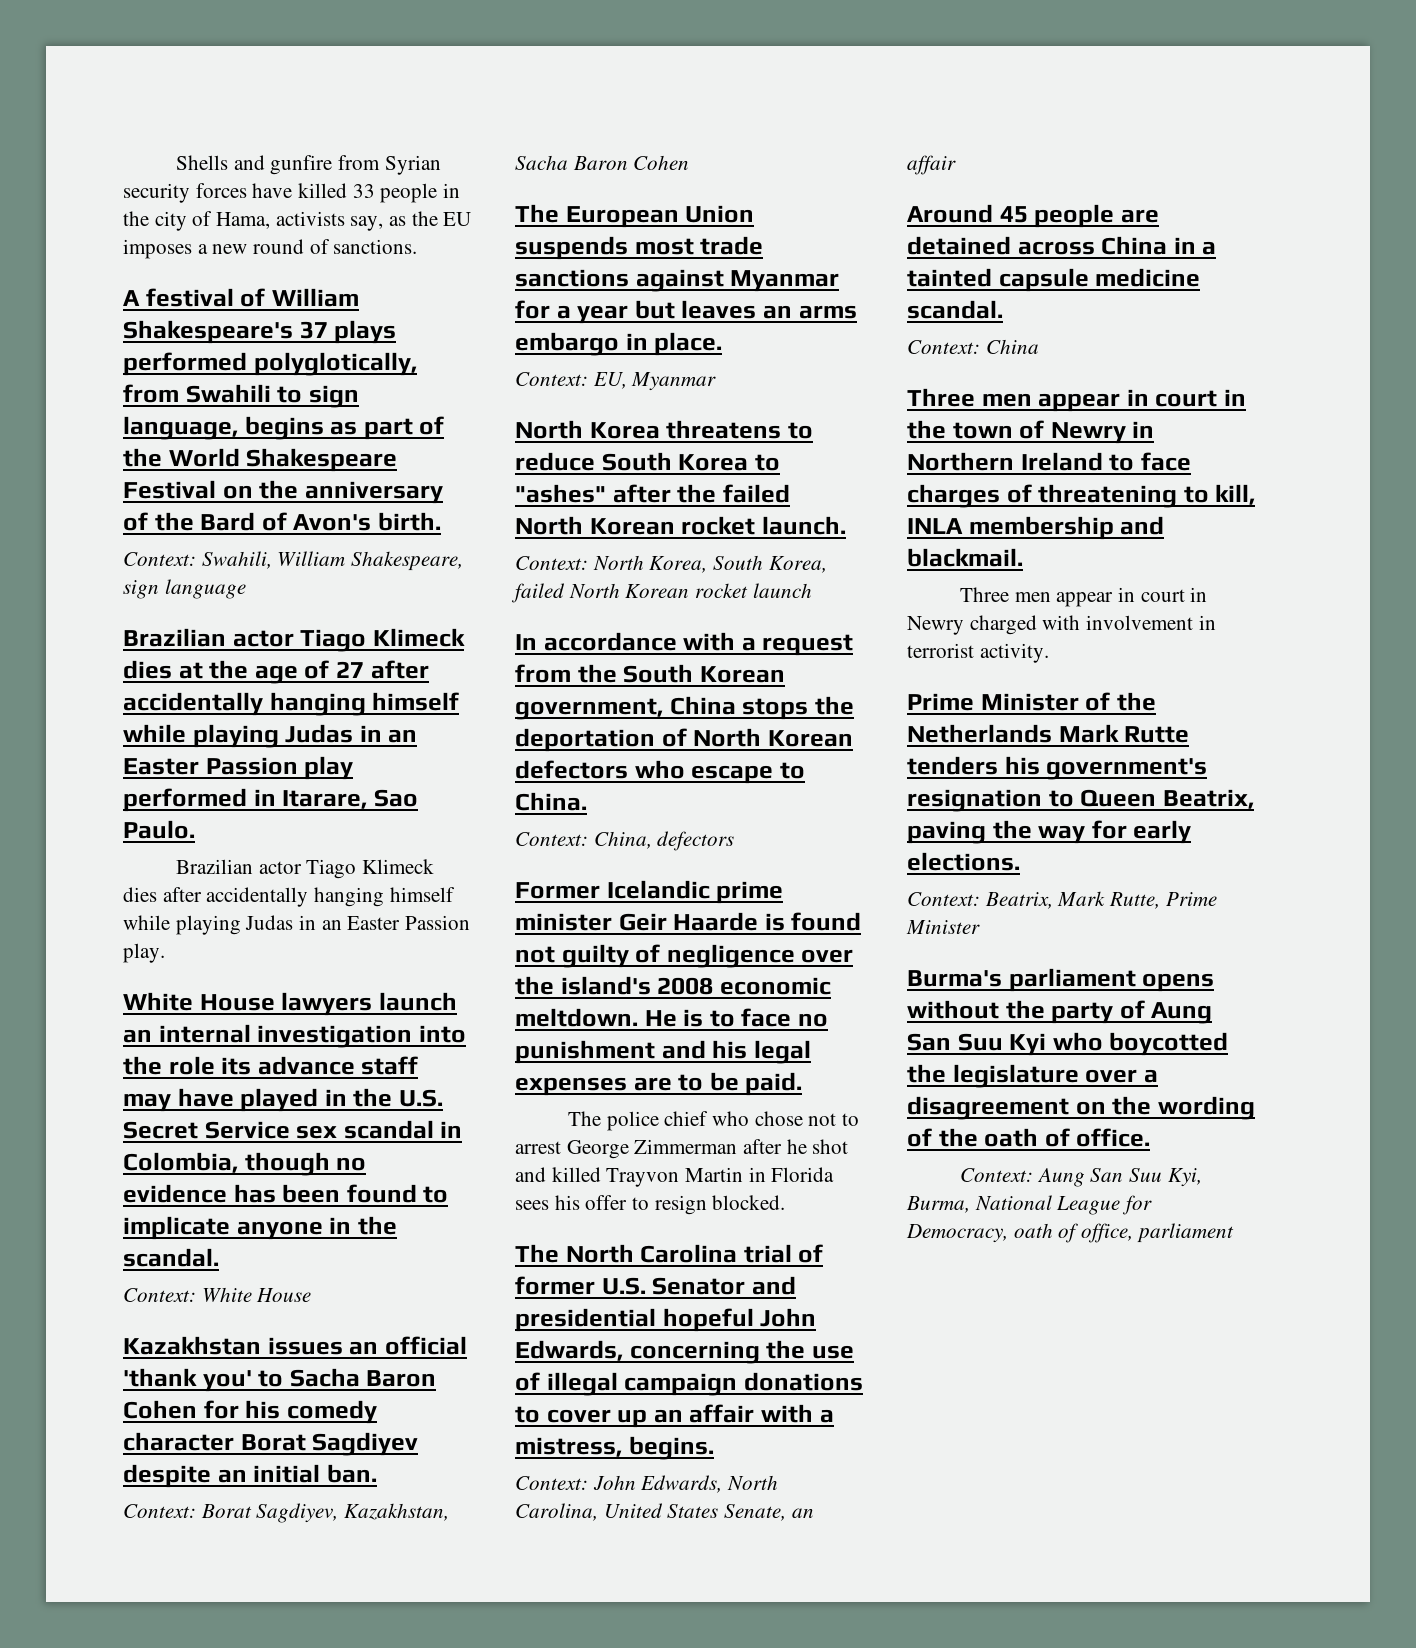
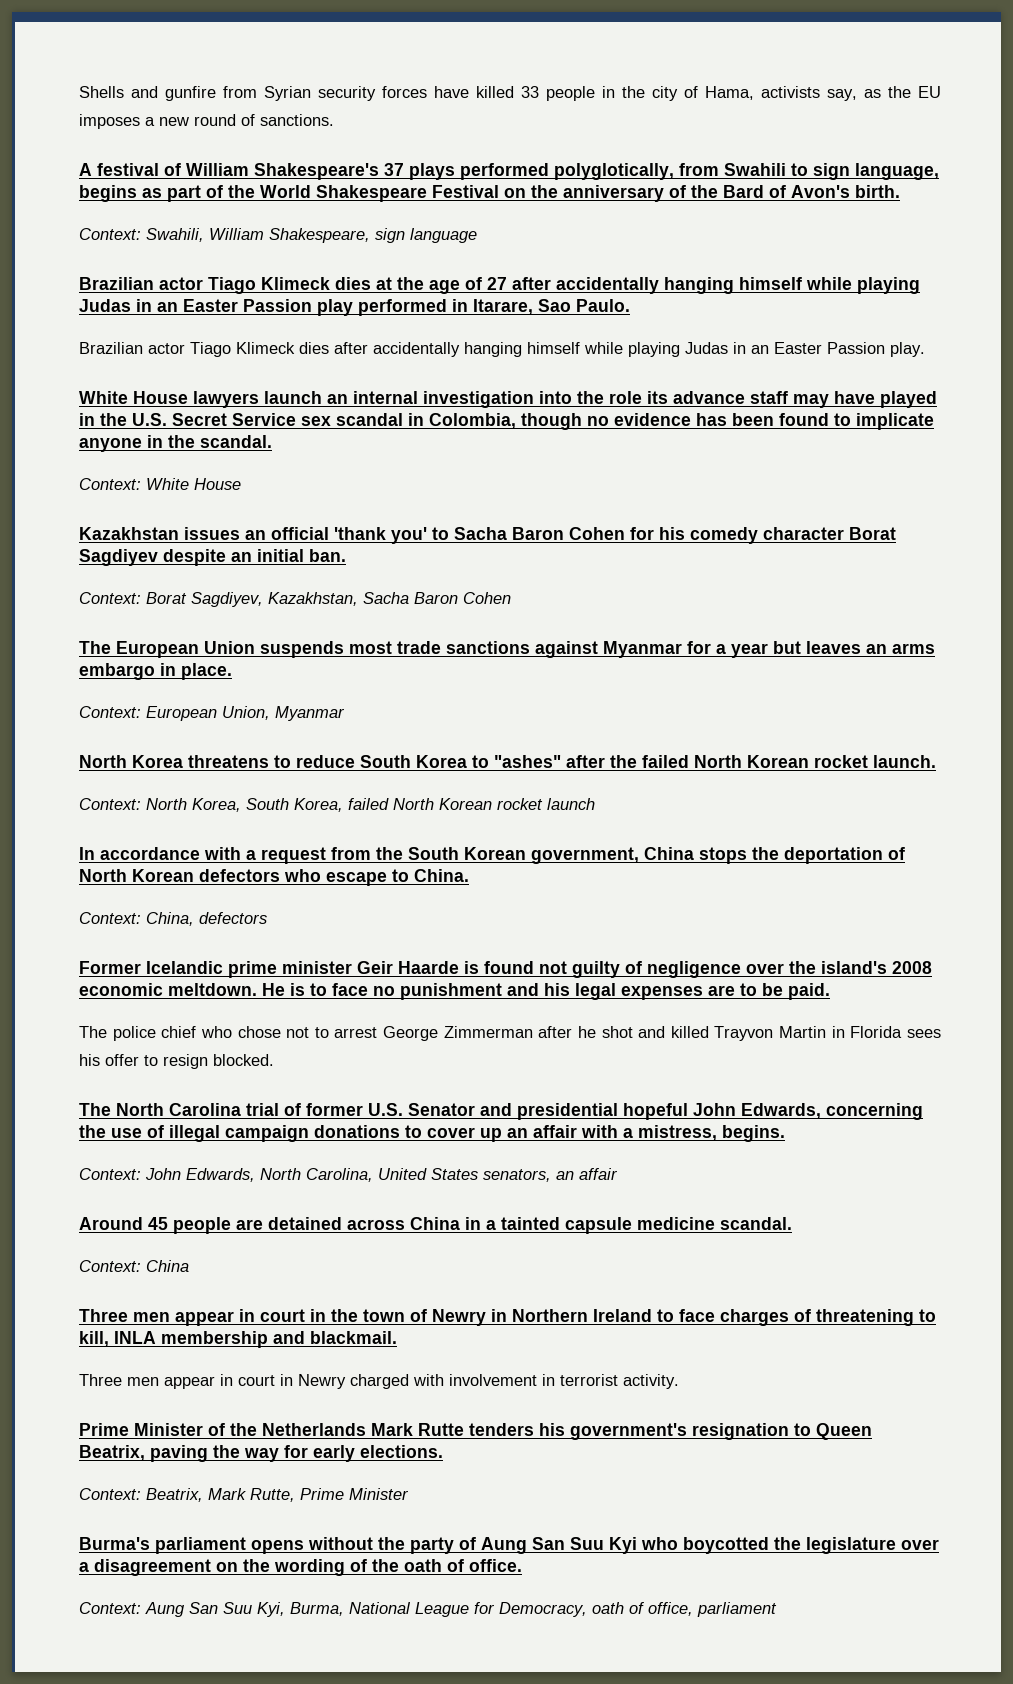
[592,372,627,389] EU, -> [146,706,270,721] European Union,
[724,1504,787,1521] Senate, -> [483,1169,551,1182] senators,

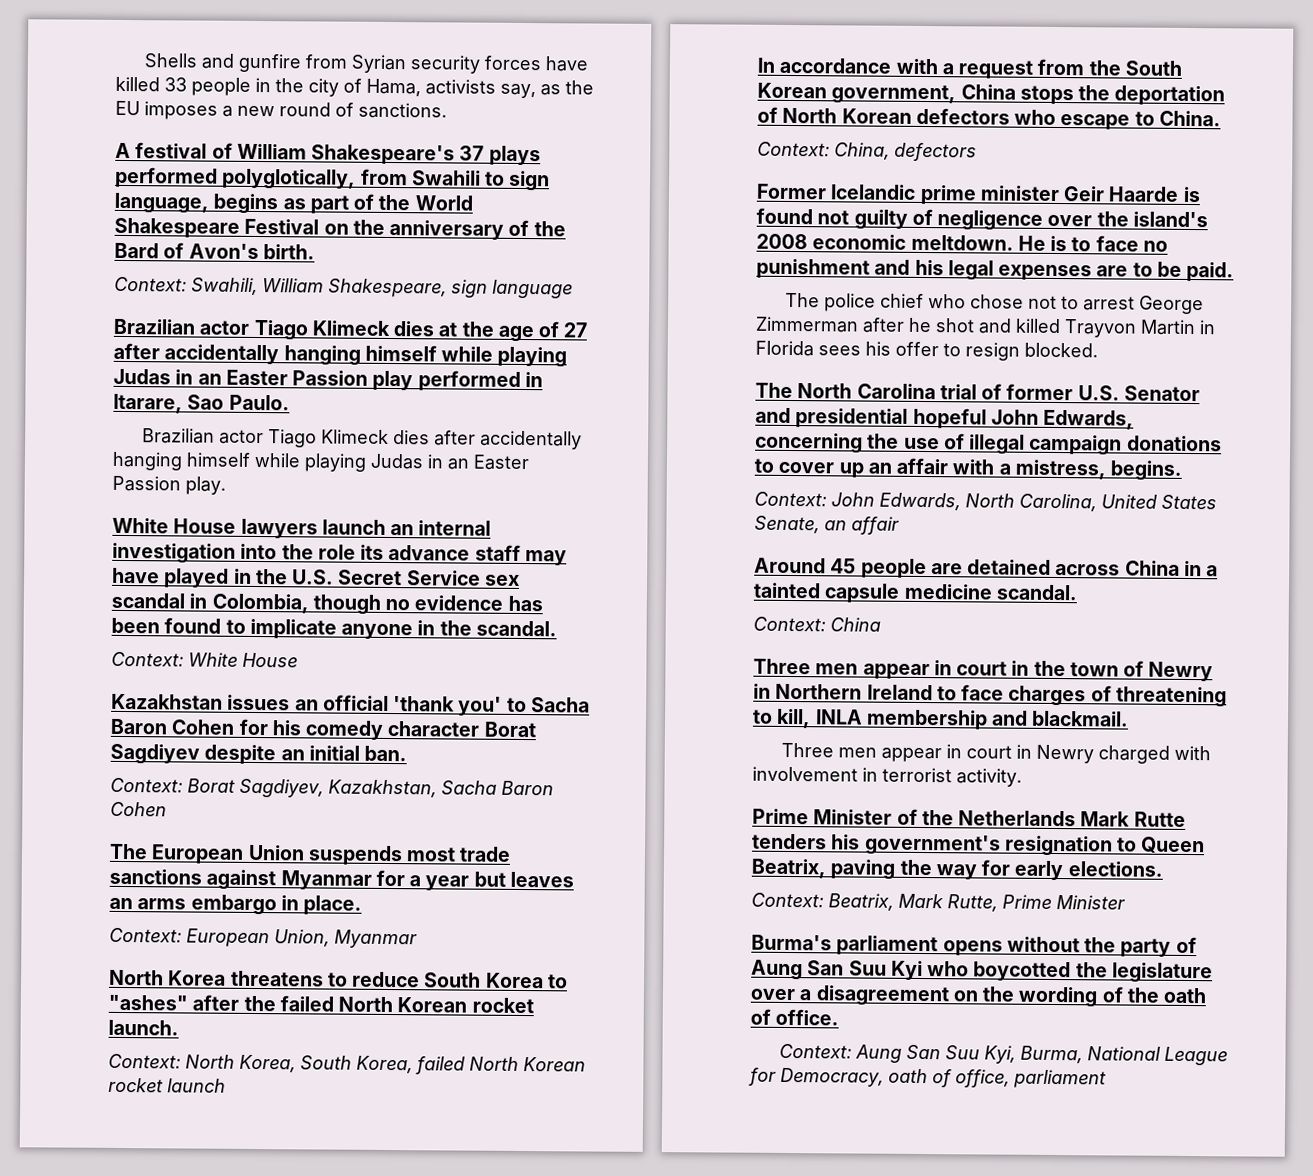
[483,1169,551,1182] senators, -> [754,515,820,534] Senate,

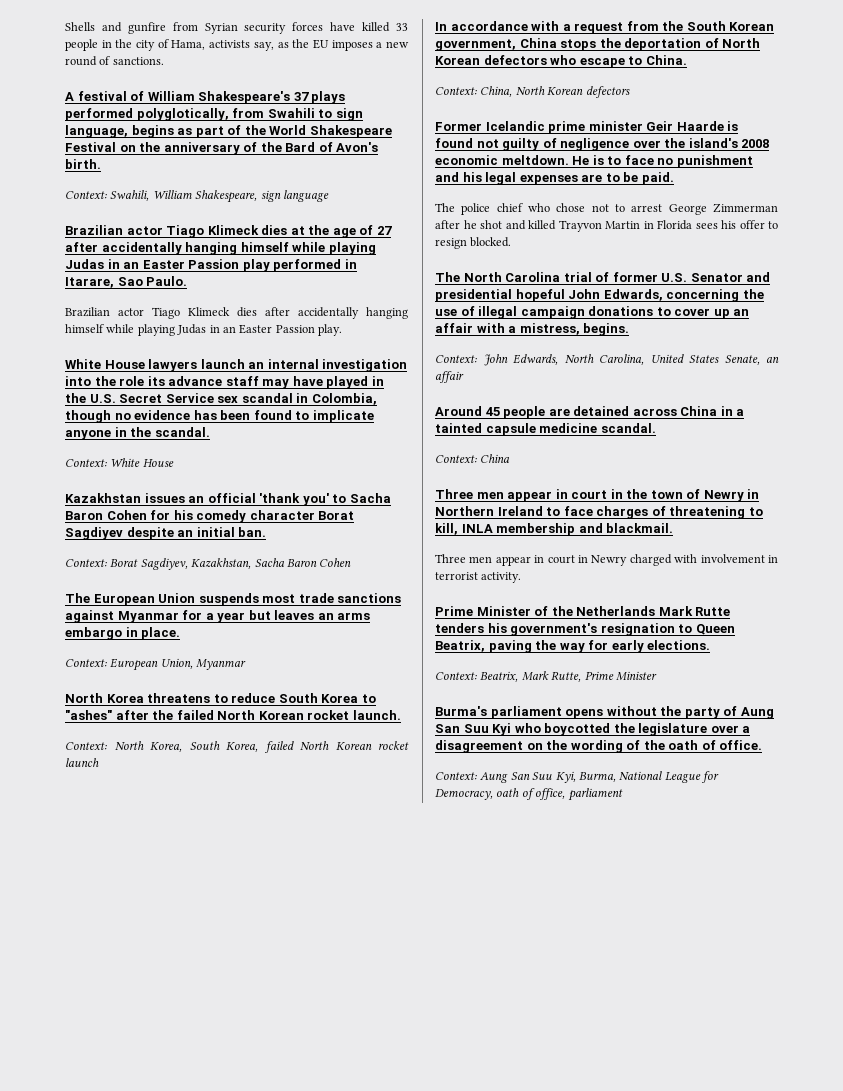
(890, 151) none -> [515,86,584,95] North Korean

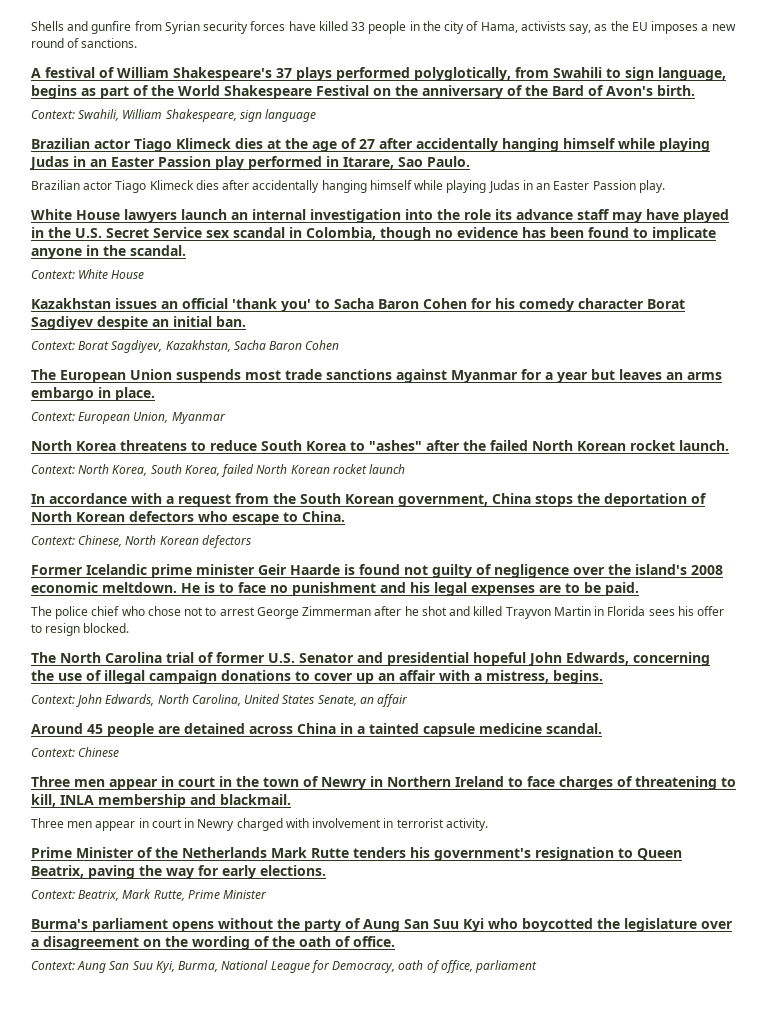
[480,86,513,97] China, -> [78,535,123,547] Chinese,
[480,454,511,463] China -> [78,747,120,757] Chinese

